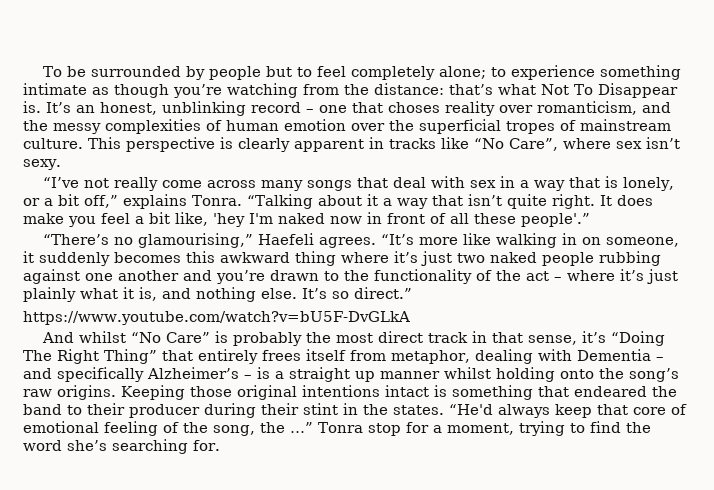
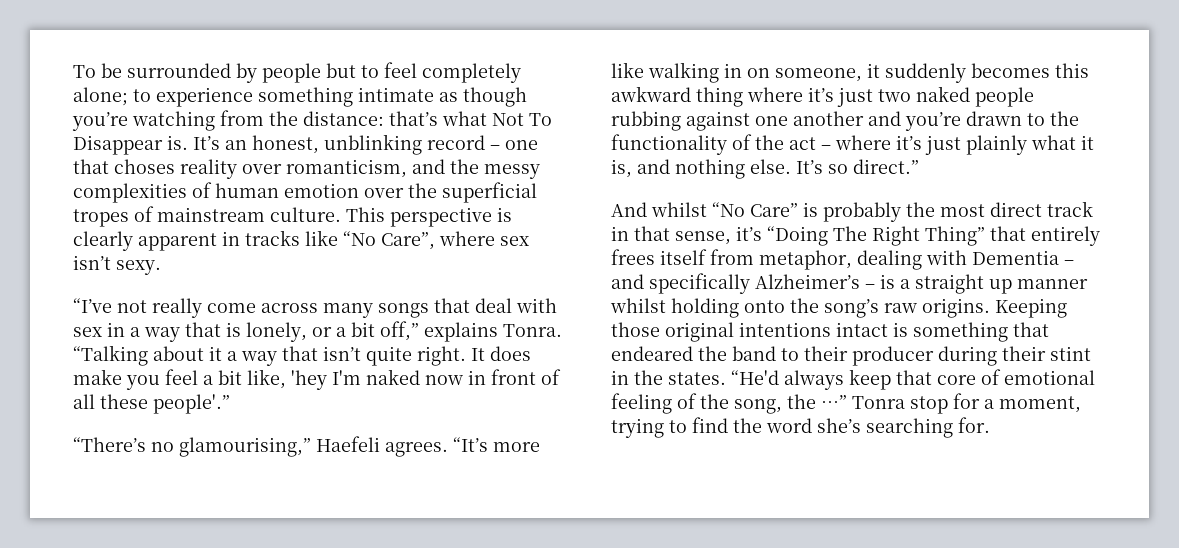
[23,311,410,325] // https://www.youtube.com/watch?v=bU5F-DvGLkA -> (919, 166) none

